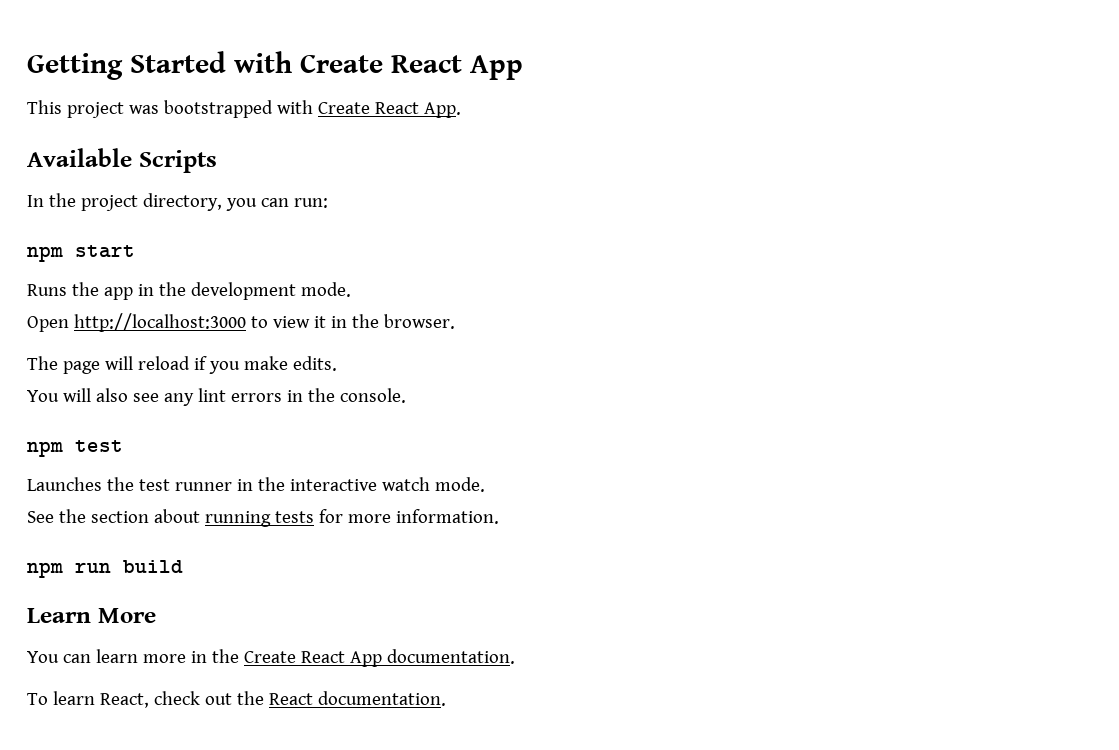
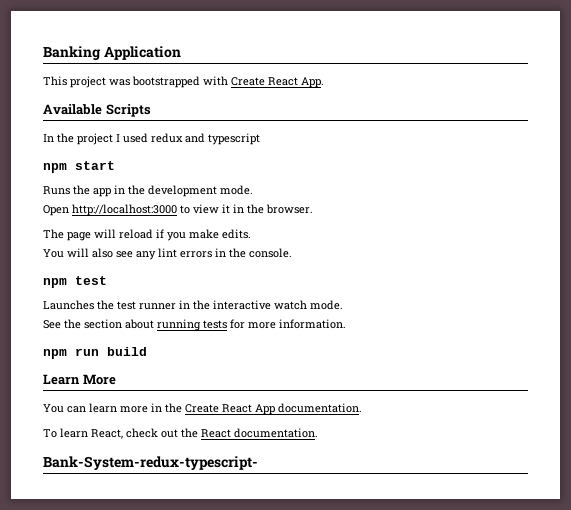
[27,51,523,80] Getting Started with Create React App -> [43,46,181,60] Banking Application
[142,193,328,211] directory, you can run: -> [116,133,260,145] I used redux and typescript
(446, 698) none -> [43,456,258,470] // Bank-System-redux-typescript-

